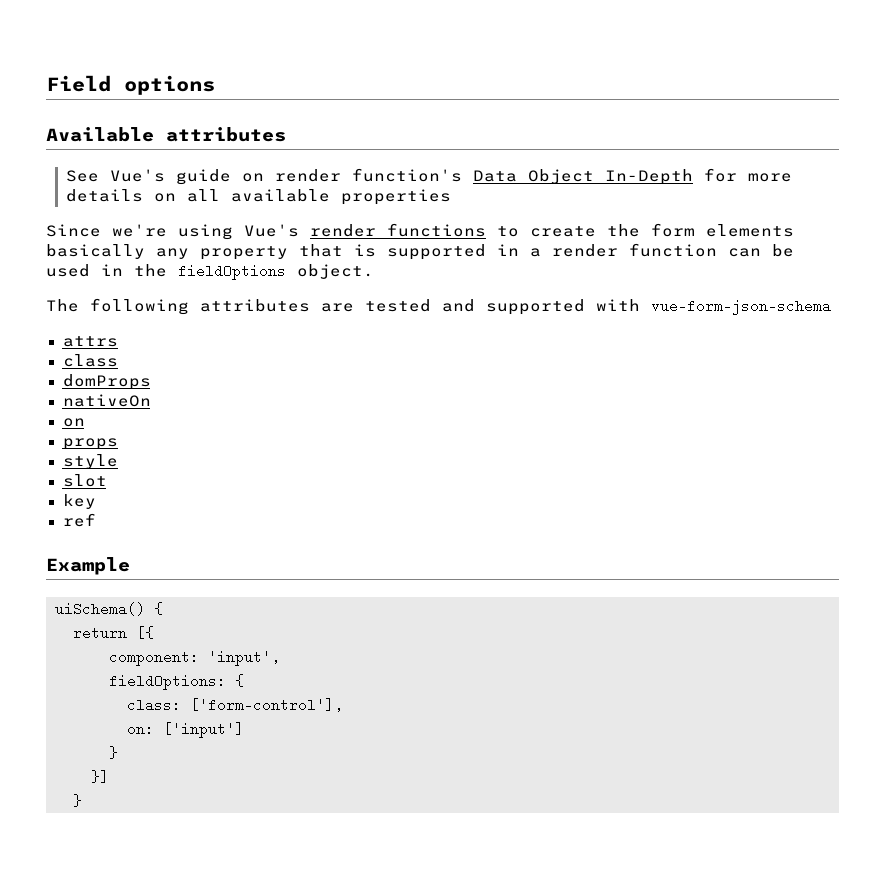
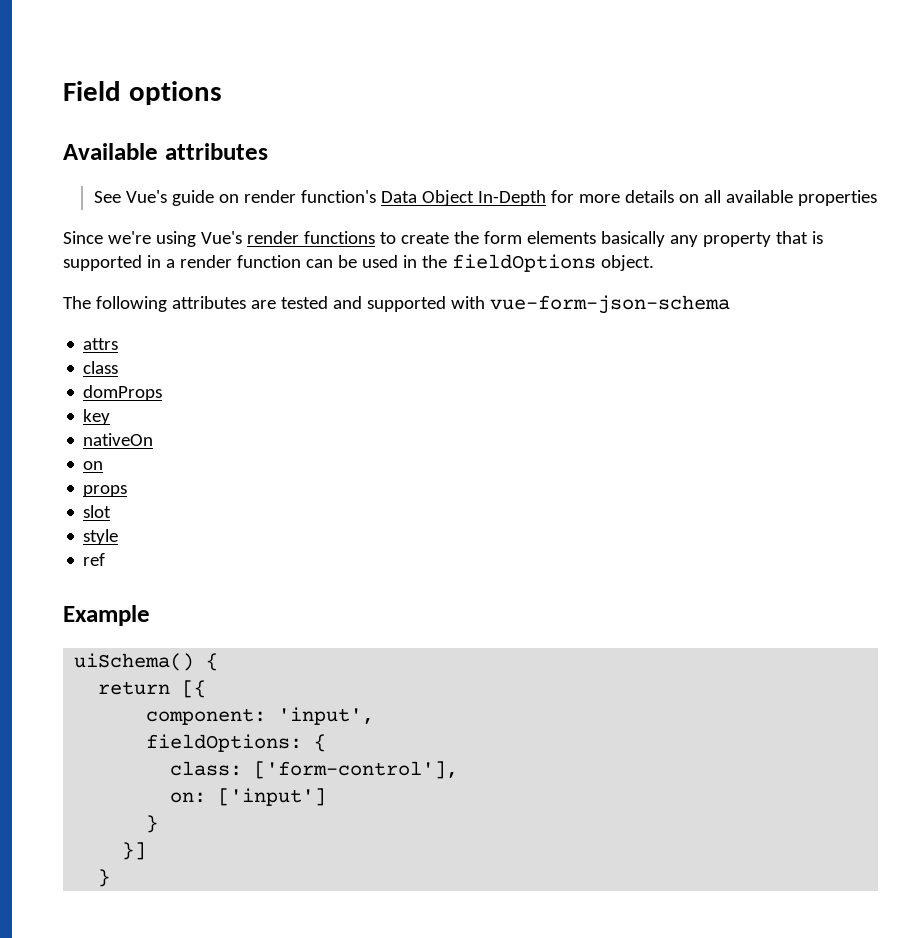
(151, 382) none -> [83,409,111,425] // key
[62,454,118,469] // style -> (128, 491) none
[62,494,96,509] key -> [83,529,119,545] style

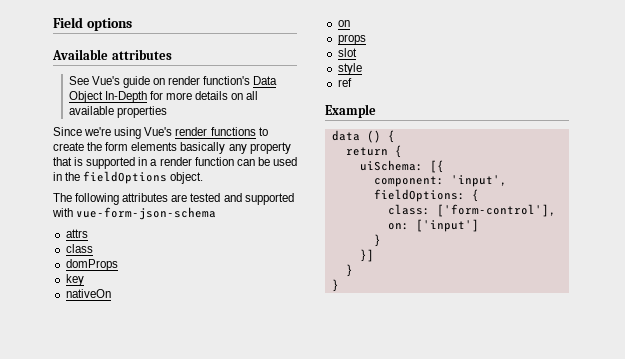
[74,653,195,671] uiSchema() -> [331,130,381,143] data ()
(171, 688) none -> [394,145,402,158] [359,160,423,171] { // uiSchema:
(111, 878) none -> [331,279,339,292] // }

